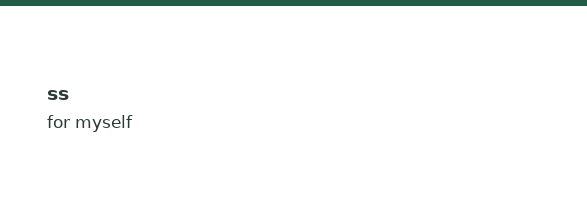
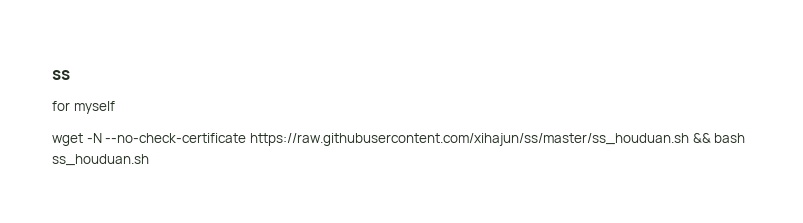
(133, 123) none -> [52,133,746,146] [52,154,149,166] // wget -N --no-check-certificate https://raw.githubusercontent.com/xihajun/ss/master/ss_houduan.sh && bash ss_houduan.sh

